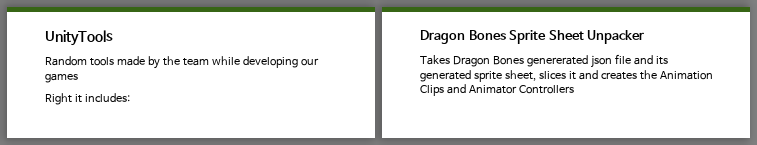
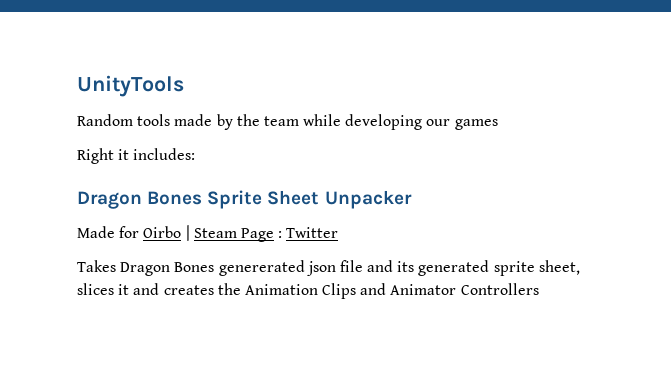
(645, 37) none -> [77,225,339,242] // Made for Oirbo | Steam Page : Twitter

